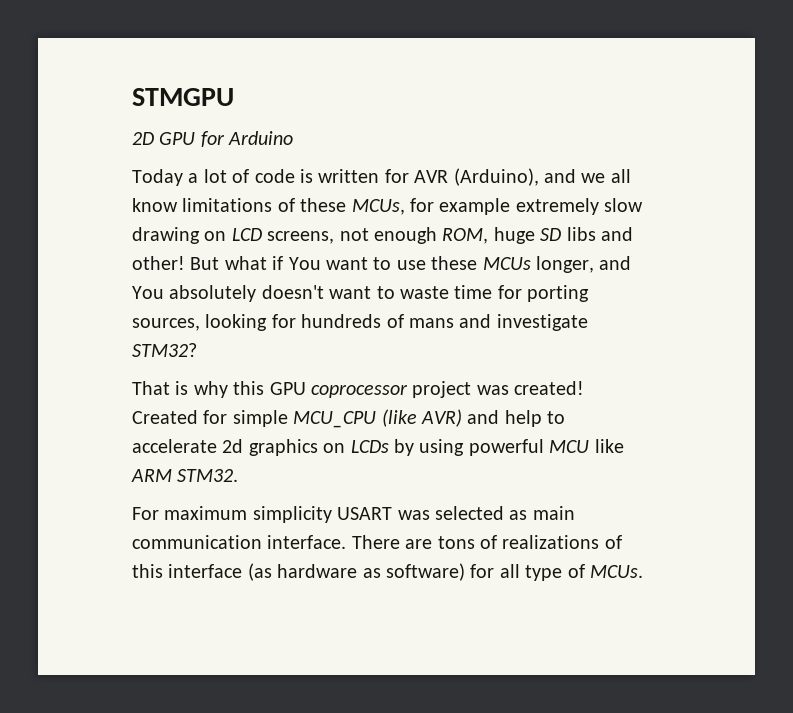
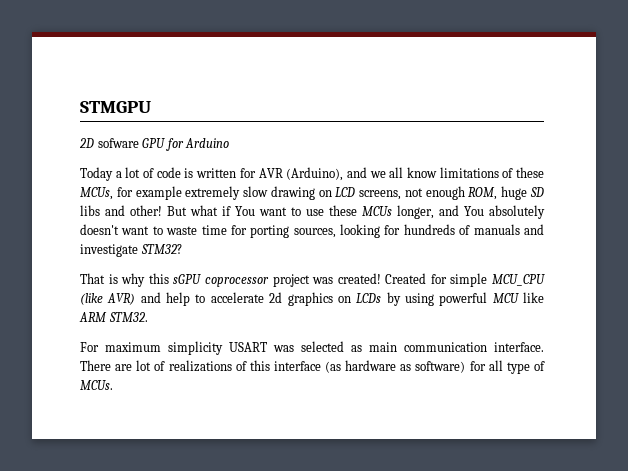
(154, 138) none -> [97,138,139,148] sofware
[409,318,454,328] mans -> [473,224,520,235] manuals
[269,382,306,395] GPU -> [173,274,202,284] sGPU
[437,536,475,549] tons -> [136,360,152,371] lot

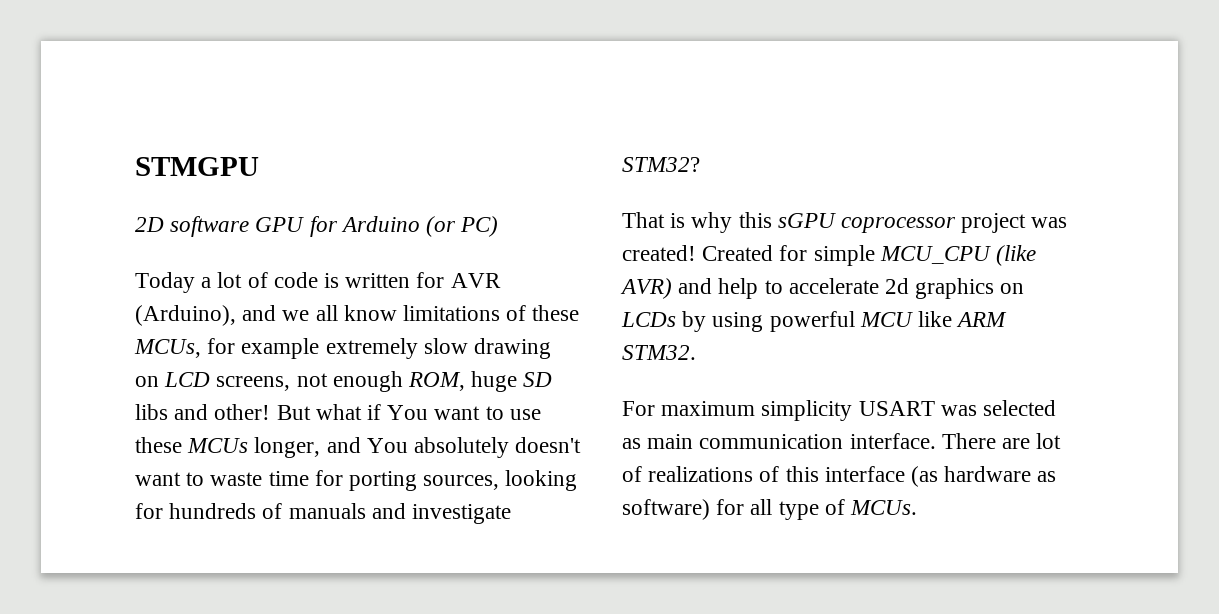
[97,138,139,148] sofware -> [170,216,250,237] software
(230, 143) none -> [426,216,499,237] (or PC)

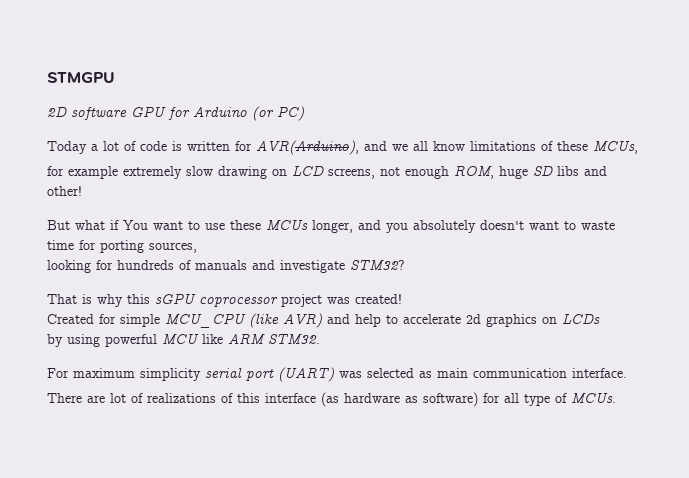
[450,273,501,288] [135,305,236,326] AVR (Arduino), -> [256,140,359,155] AVR(Arduino),
(201, 348) none -> (638, 147) //
(271, 412) none -> (82, 191) //
[366,438,408,453] You -> [386,223,408,233] you
(500, 482) none -> (197, 247) //
(696, 253) none -> (402, 299) //
(676, 319) none -> (600, 318) //
[858,401,935,416] USART -> [205,367,334,382] serial port (UART)
(936, 441) none -> (627, 373) //

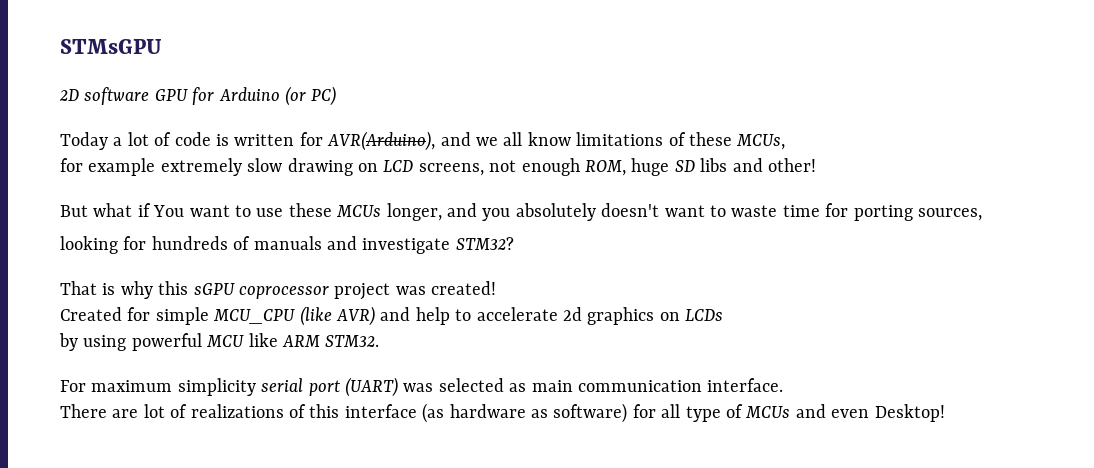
[47,72,115,83] STMGPU -> [60,39,162,54] STMsGPU
[571,392,616,403] MCUs. -> [745,404,945,422] MCUs and even Desktop!

